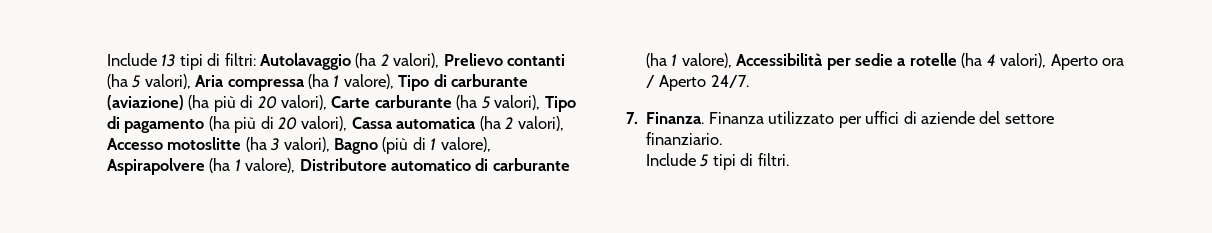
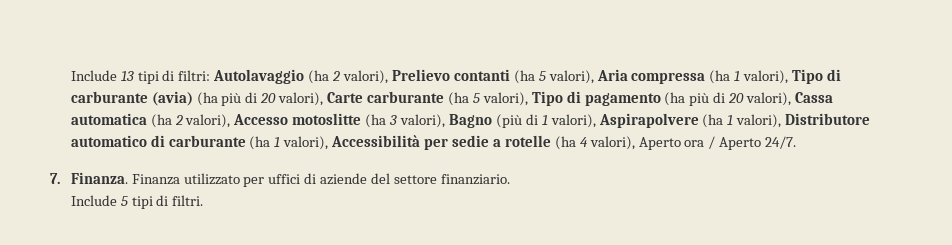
[343,74,394,89] valore), -> [743,70,789,84] valori),
[106,95,184,110] (aviazione) -> [151,91,193,106] (avia)
[440,137,491,152] valore), -> [550,114,596,128] valori),
[245,158,296,173] valore), -> [736,114,782,128] valori),
[681,53,732,68] valore), -> [283,136,329,150] valori),

